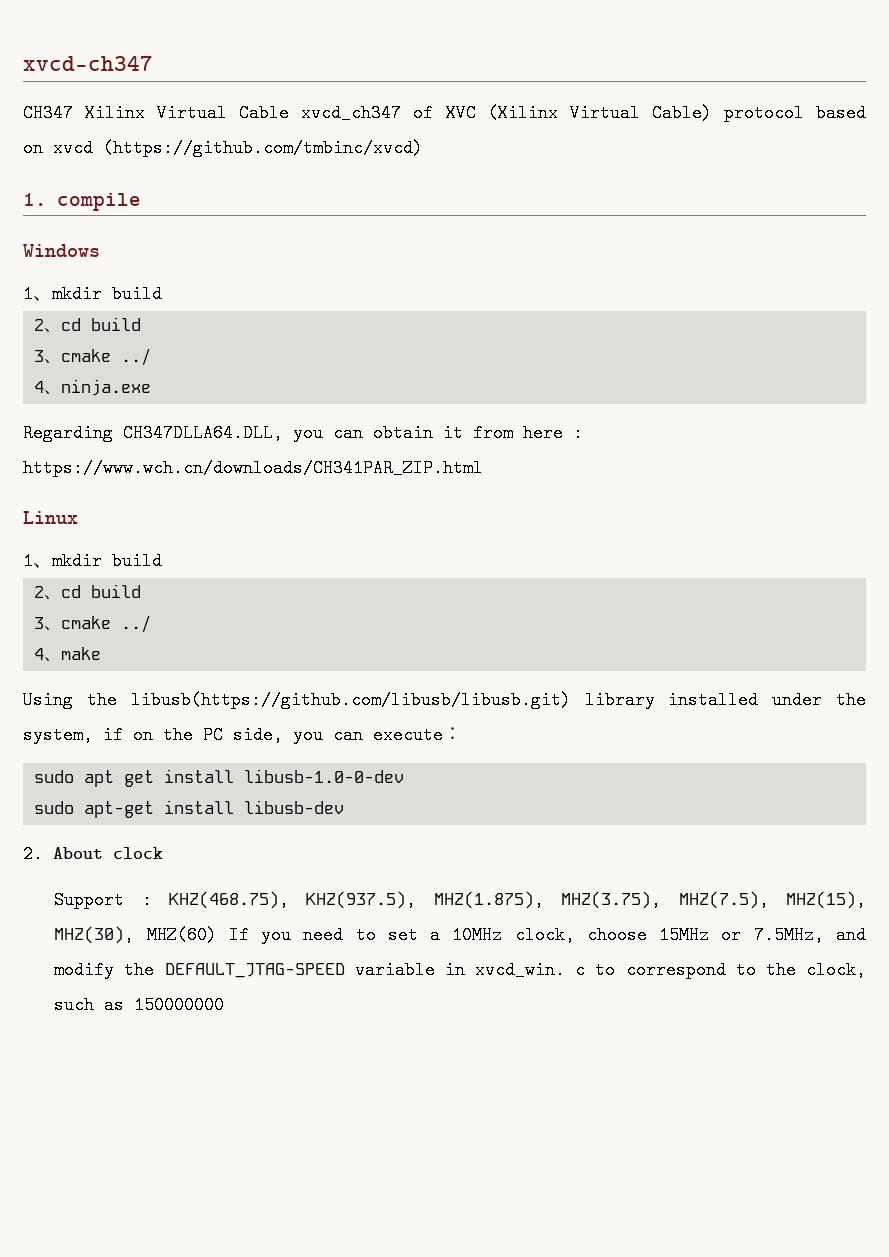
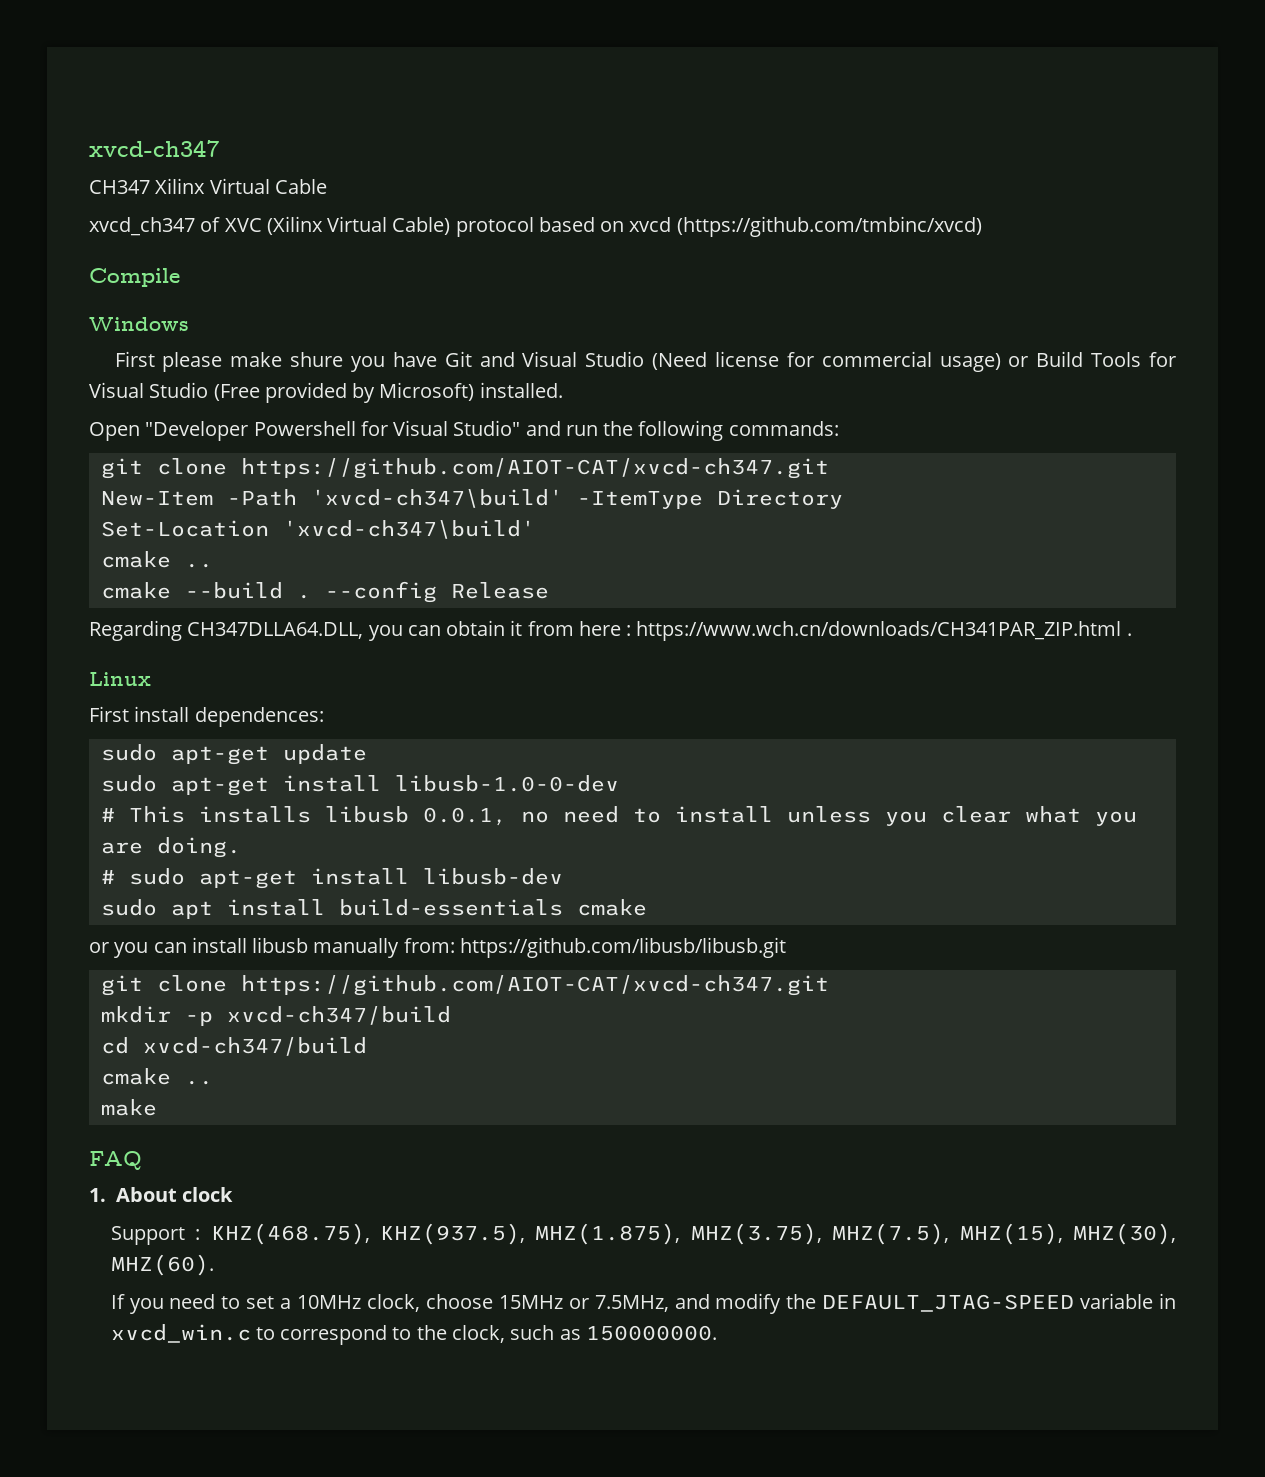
(290, 113) none -> (327, 186) //
[23,193,141,211] 1. compile -> [89,268,180,287] Compile
[23,285,162,303] [34,317,142,333] [34,348,152,366] [34,379,152,396] 1、mkdir build // 2、cd build // 3、cmake ../ // 4、ninja.exe -> [114,351,1177,372] [89,382,563,403] [89,420,839,441] [100,458,829,479] [100,489,843,509] [100,520,535,539] [100,551,213,568] [100,581,549,603] First please make shure you have Git and Visual Studio (Need license for commercial usage) or Build Tools for Visual Studio (Free provided by Microsoft) installed. // Open "Developer Powershell for Visual Studio" and run the following commands: // git clone https://github.com/AIOT-CAT/xvcd-ch347.git // New-Item -Path 'xvcd-ch347\build' -ItemType Directory // Set-Location 'xvcd-ch347\build' // cmake .. // cmake --build . --config Release
(483, 468) none -> [1126,633,1132,636] .
[23,552,162,570] [34,584,142,600] [34,615,152,633] [34,647,102,662] [23,691,867,709] [23,726,462,744] [34,769,405,787] [34,800,345,818] [23,845,43,863] 1、mkdir build // 2、cd build // 3、cmake ../ // 4、make // Using the libusb(https://github.com/libusb/libusb.git) library installed under the system, if on the PC side, you can execute： // sudo apt get install libusb-1.0-0-dev // sudo apt-get install libusb-dev // 2. -> [89,706,324,727] [100,744,367,765] [100,775,619,796] [100,806,1137,826] [100,837,241,858] [100,868,563,889] [100,899,647,919] [89,937,786,958] [100,975,829,996] [100,1006,451,1026] [100,1037,367,1056] [100,1068,213,1085] [100,1099,157,1116] [89,1151,142,1170] [89,1188,106,1202] First install dependences: // sudo apt-get update // sudo apt-get install libusb-1.0-0-dev // # This installs libusb 0.0.1, no need to install unless you clear what you are doing. // # sudo apt-get install libusb-dev // sudo apt install build-essentials cmake // or you can install libusb manually from: https://github.com/libusb/libusb.git // git clone https://github.com/AIOT-CAT/xvcd-ch347.git // mkdir -p xvcd-ch347/build // cd xvcd-ch347/build // cmake .. // make // FAQ // 1.
[146,926,217,944] MHZ(60) -> [110,1254,214,1276] MHZ(60). //
[475,961,586,979] xvcd_win. c -> [110,1324,251,1343] xvcd_win.c
[134,996,225,1014] 150000000 -> [585,1325,717,1341] 150000000.

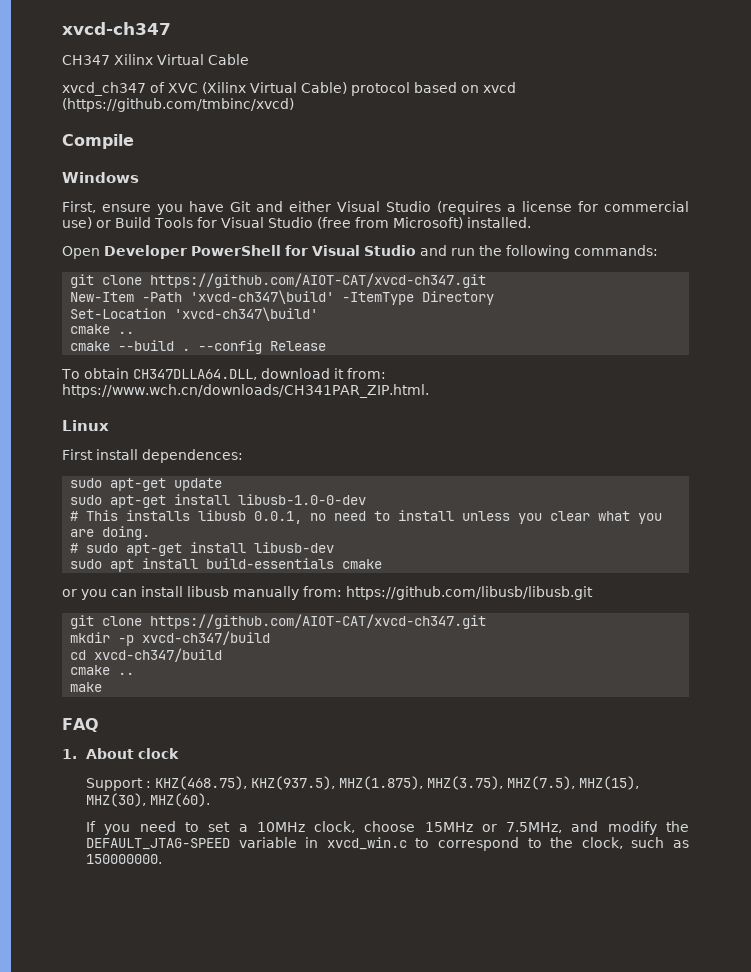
[114,351,344,372] First please make shure -> [62,201,151,213] First, ensure
[522,351,708,370] Visual Studio (Need -> [288,201,516,215] either Visual Studio (requires a
[939,353,1001,372] usage) -> [62,217,92,229] use)
[213,382,376,403] (Free provided by -> [316,217,389,229] (free from
[145,420,521,441] "Developer Powershell for Visual Studio" -> [104,245,416,259] Developer PowerShell for Visual Studio
[89,620,1132,641] Regarding CH347DLLA64.DLL, you can obtain it from here : https://www.wch.cn/downloads/CH341PAR_ZIP.html . -> [61,368,386,380] [62,384,429,398] To obtain CH347DLLA64.DLL, download it from: https://www.wch.cn/downloads/CH341PAR_ZIP.html.

